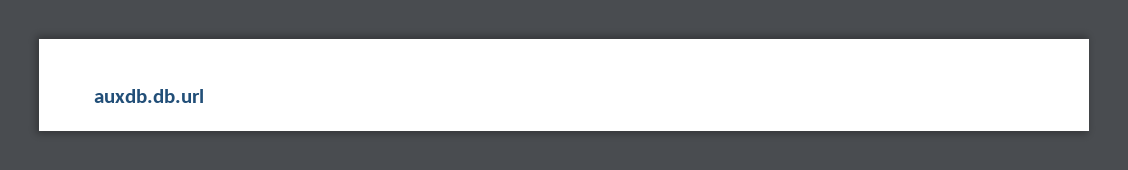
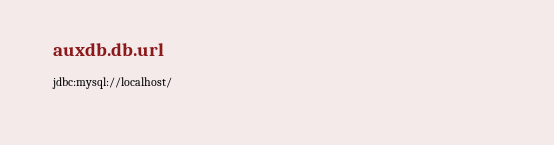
(204, 96) none -> [52,77,172,89] // jdbc:mysql://localhost/

